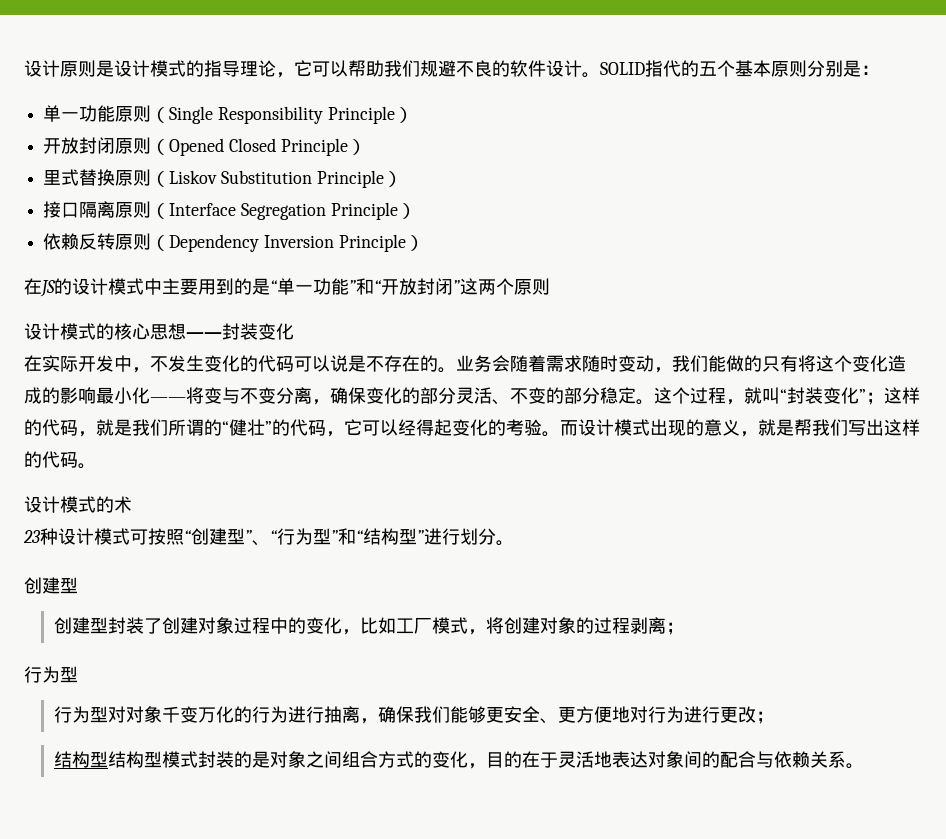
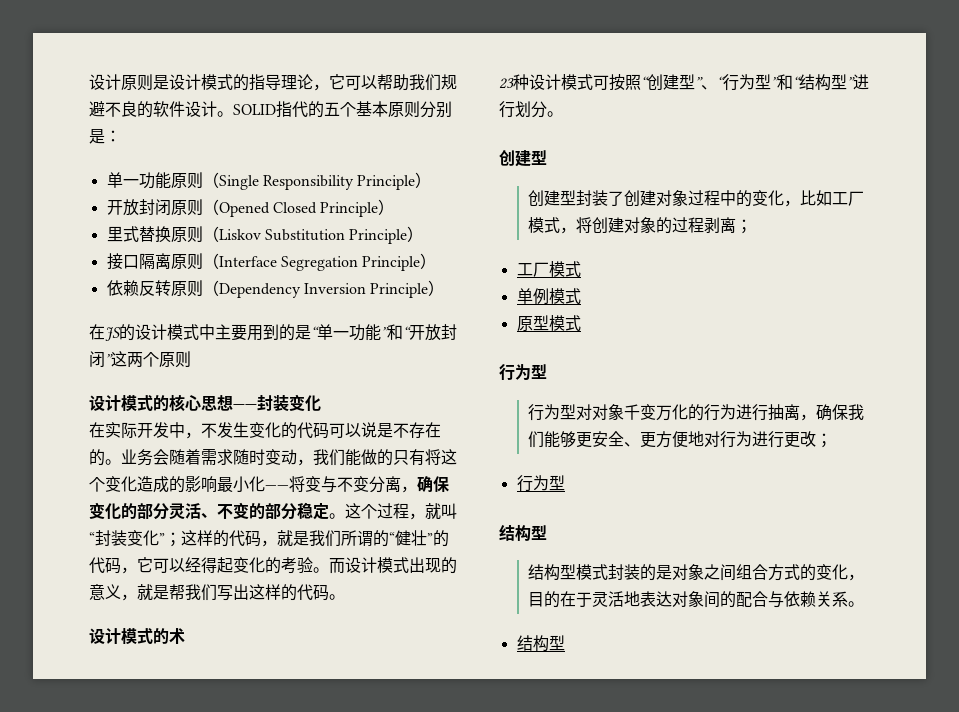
(684, 628) none -> [516,261,581,277] [516,288,581,305] [516,315,581,331] // 工厂模式 // 单例模式 // 原型模式
[53,751,108,768] // 结构型 -> [516,475,565,492] [499,524,547,541] // 行为型 // 结构型 //
(864, 766) none -> [516,635,565,652] // 结构型

